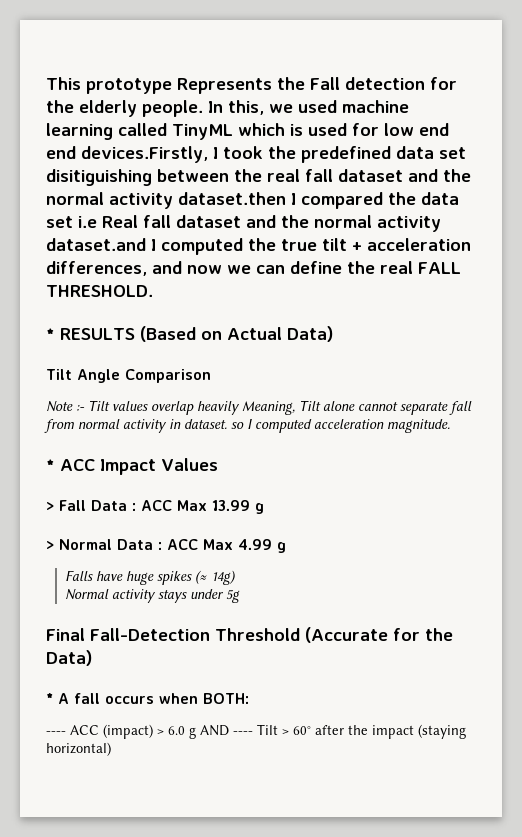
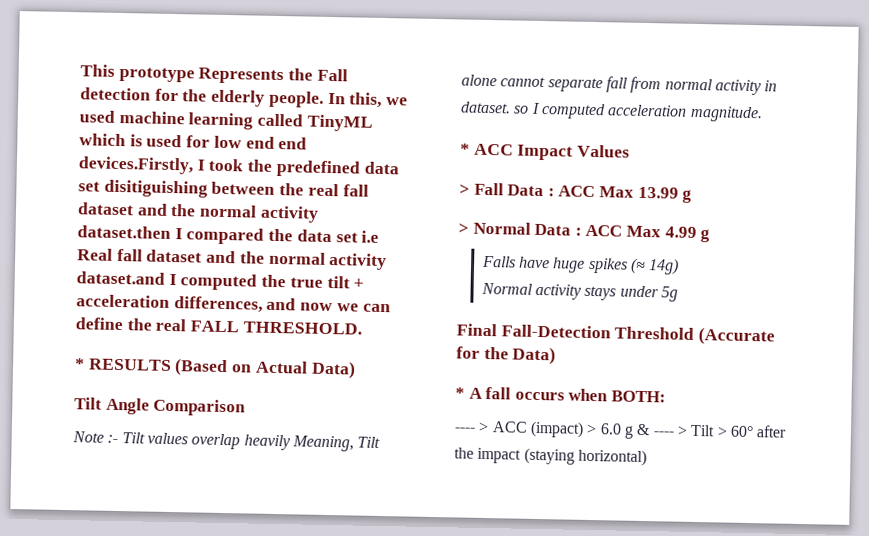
(66, 733) none -> [478,421,490,433] >
[200,725,253,736] AND ---- -> [636,423,688,436] & ---- >

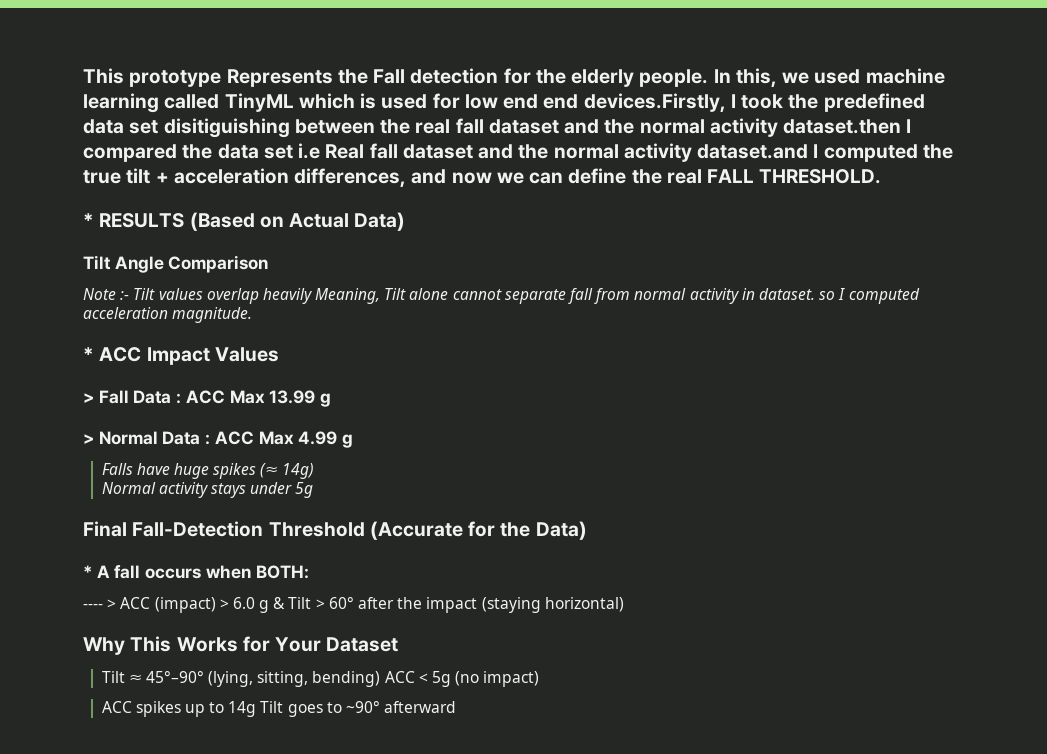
[652,425,688,436] ---- > -> (286, 603) none
(647, 457) none -> [83,636,399,655] [101,671,540,687] [101,701,457,717] // Why This Works for Your Dataset // Tilt ≈ 45°–90° (lying, sitting, bending) ACC < 5g (no impact) // ACC spikes up to 14g Tilt goes to ~90° afterward

